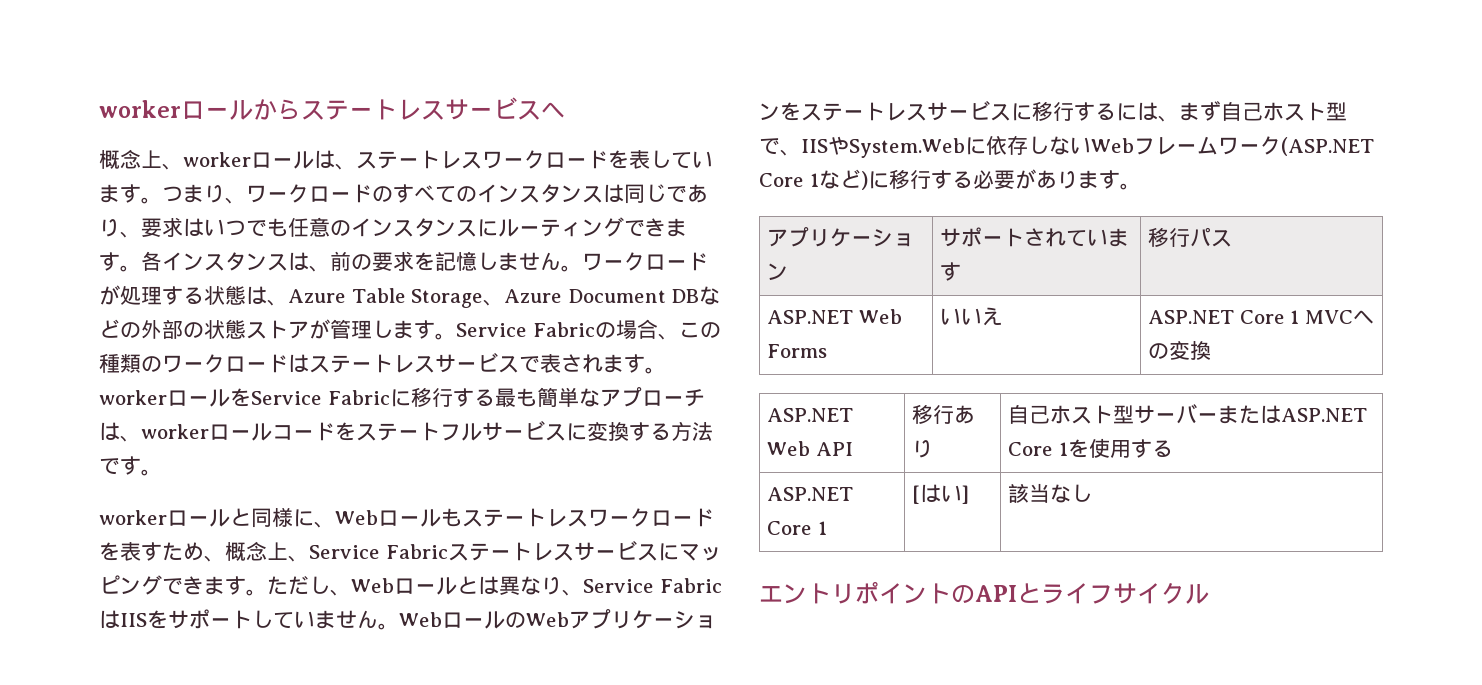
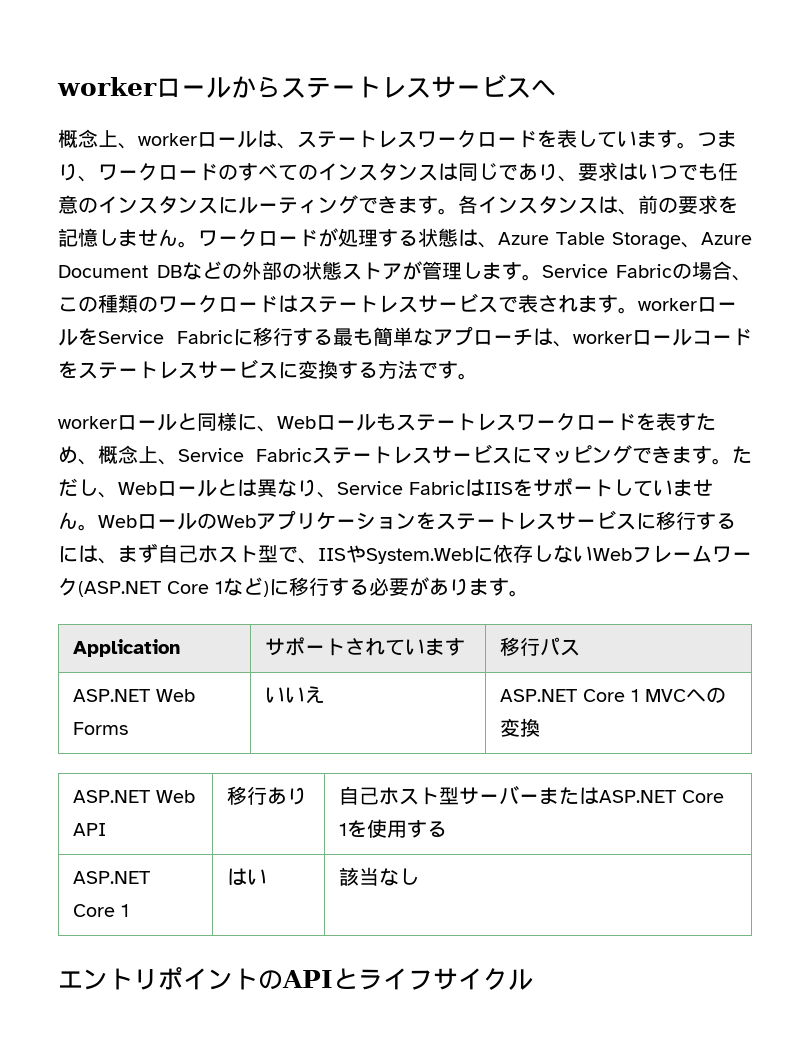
[440,423,482,441] フル -> [158,361,198,379] レス
[767,227,915,247] [767,263,789,281] アプリケーション -> [73,639,181,657] Application
[912,484,970,504] [はい] -> [227,868,268,886] はい

